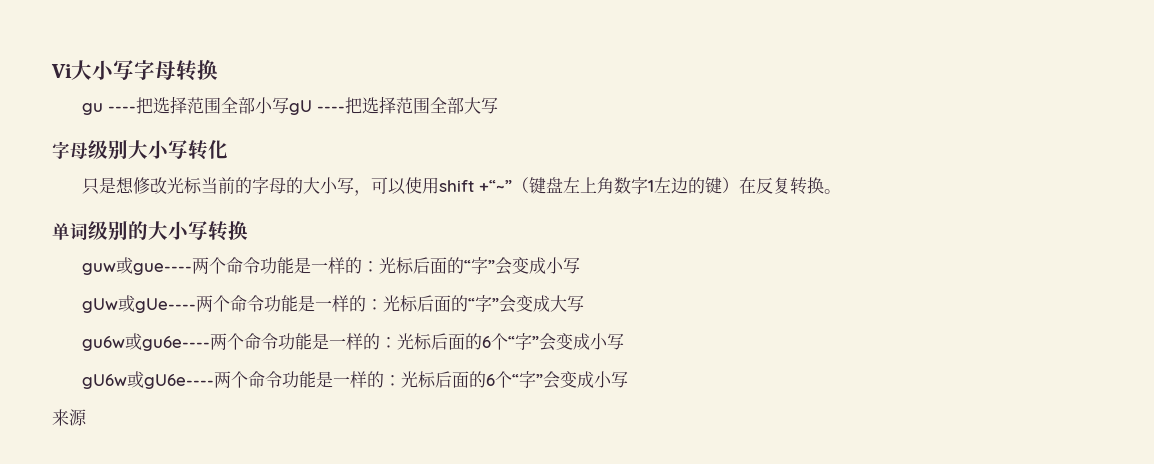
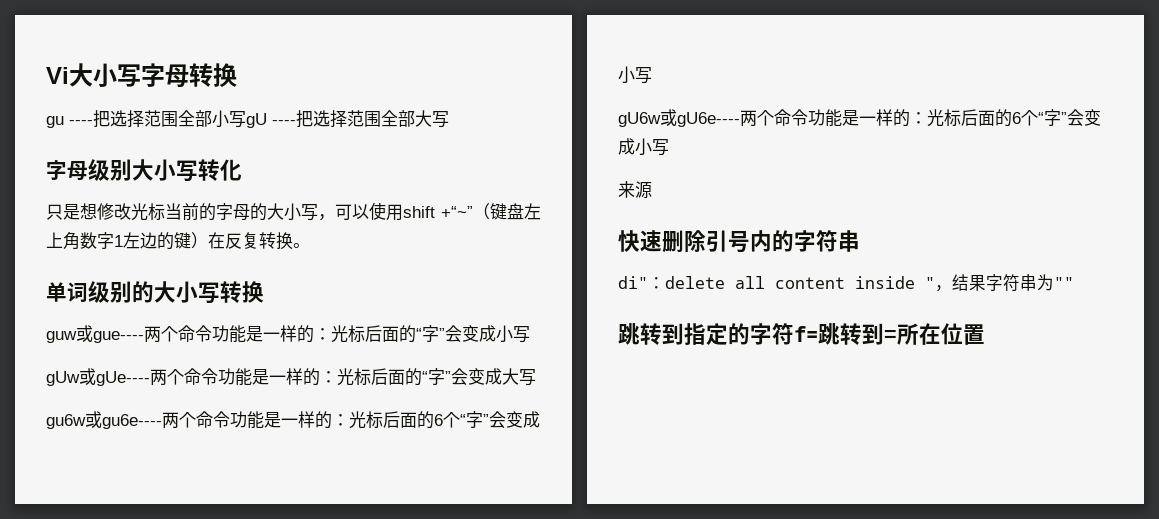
(87, 417) none -> [618,230,860,253] [618,274,1074,292] [618,323,985,345] // 快速删除引号内的字符串 // di"：delete all content inside "，结果字符串为"" // 跳转到指定的字符f=跳转到=所在位置

